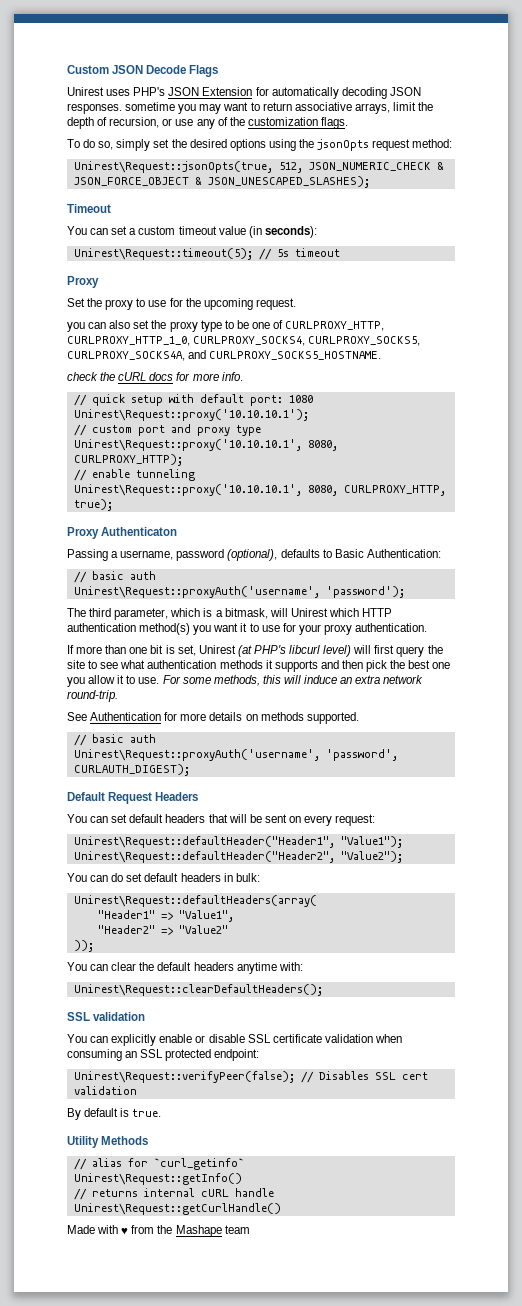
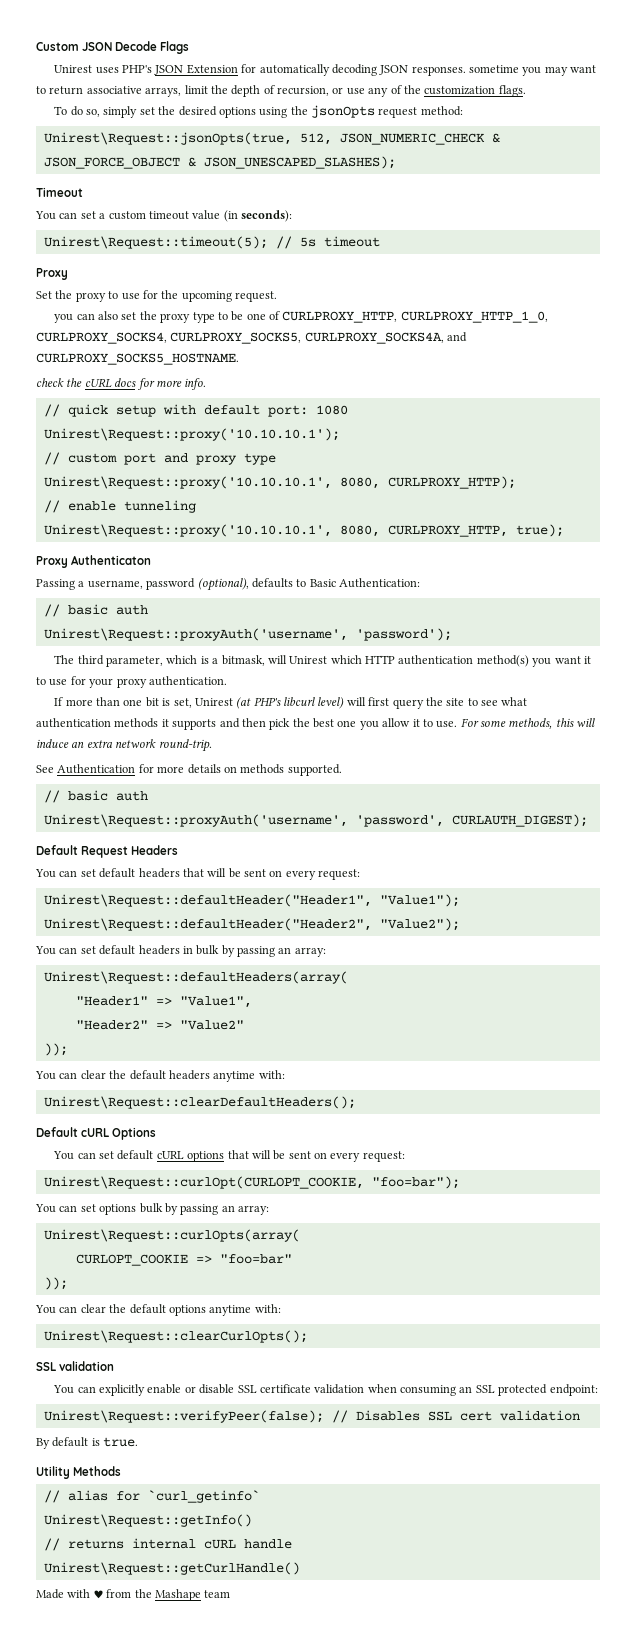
[111,873,124,882] do -> (78, 950) none
[235,873,260,882] bulk: -> [196,945,326,957] bulk by passing an array:
(323, 990) none -> [36,1127,157,1140] [53,1150,405,1162] [43,1176,460,1189] [35,1203,269,1215] [43,1229,300,1242] [75,1254,292,1266] [43,1277,68,1290] [35,1304,281,1316] [43,1330,308,1343] // Default cURL Options // You can set default cURL options that will be sent on every request: // Unirest\Request::curlOpt(CURLOPT_COOKIE, "foo=bar"); // You can set options bulk by passing an array: // Unirest\Request::curlOpts(array( // CURLOPT_COOKIE => "foo=bar" // )); // You can clear the default options anytime with: // Unirest\Request::clearCurlOpts();

